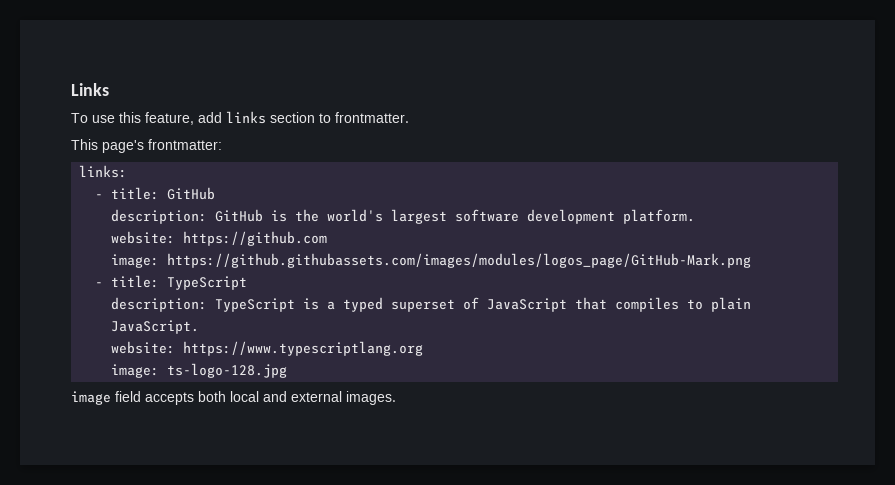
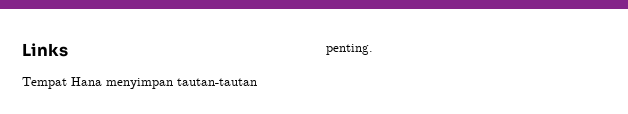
[71,111,409,125] [71,139,222,153] [79,165,128,178] [95,187,216,200] [111,209,696,224] [111,231,328,246] [111,253,752,268] [95,275,248,290] [111,297,752,312] [111,320,200,334] [111,341,424,356] [111,363,288,378] [71,391,396,405] To use this feature, add links section to frontmatter. // This page's frontmatter: // links: // - title: GitHub // description: GitHub is the world's largest software development platform. // website: https://github.com // image: https://github.githubassets.com/images/modules/logos_page/GitHub-Mark.png // - title: TypeScript // description: TypeScript is a typed superset of JavaScript that compiles to plain JavaScript. // website: https://www.typescriptlang.org // image: ts-logo-128.jpg // image field accepts both local and external images. -> [22,77,257,89] [326,44,373,55] Tempat Hana menyimpan tautan-tautan penting.

